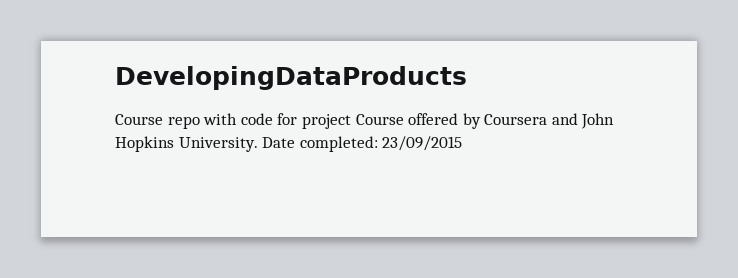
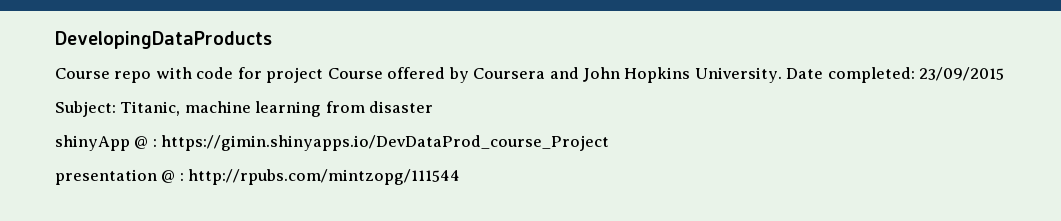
(463, 143) none -> [55,101,434,117] [55,135,610,151] [55,169,461,185] // Subject: Titanic, machine learning from disaster // shinyApp @ : https://gimin.shinyapps.io/DevDataProd_course_Project // presentation @ : http://rpubs.com/mintzopg/111544

